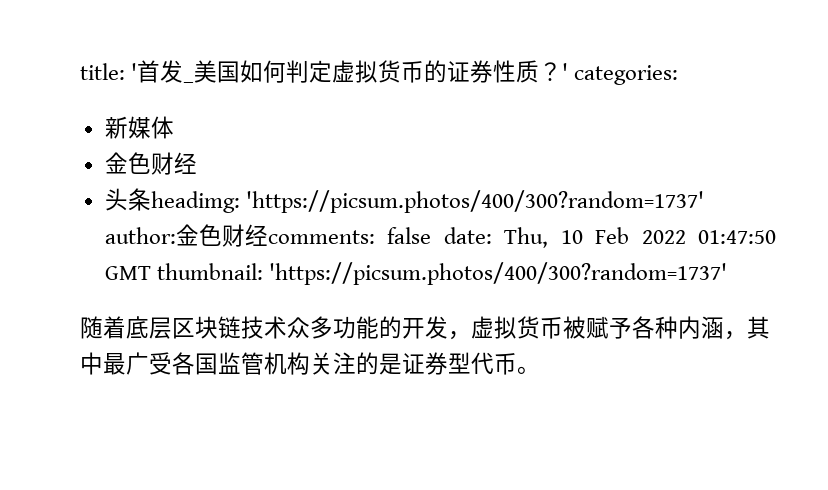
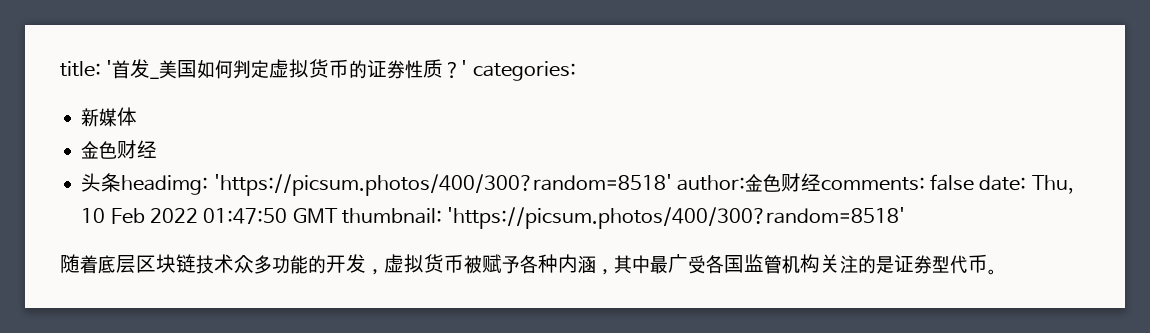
[245,190,704,213] 'https://picsum.photos/400/300?random=1737' -> [213,174,672,196] 'https://picsum.photos/400/300?random=8518'
[268,262,727,285] 'https://picsum.photos/400/300?random=1737' -> [447,207,906,229] 'https://picsum.photos/400/300?random=8518'

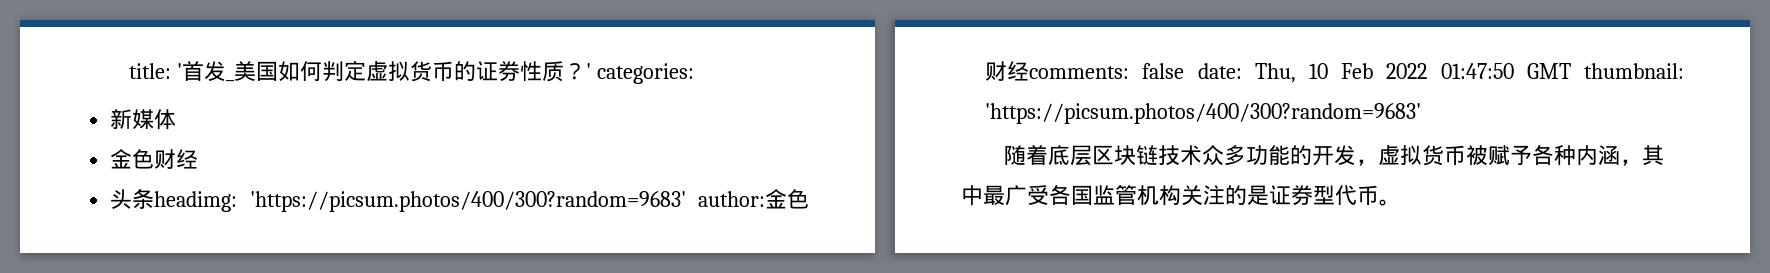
[213,174,672,196] 'https://picsum.photos/400/300?random=8518' -> [249,191,686,212] 'https://picsum.photos/400/300?random=9683'
[447,207,906,229] 'https://picsum.photos/400/300?random=8518' -> [985,103,1422,124] 'https://picsum.photos/400/300?random=9683'

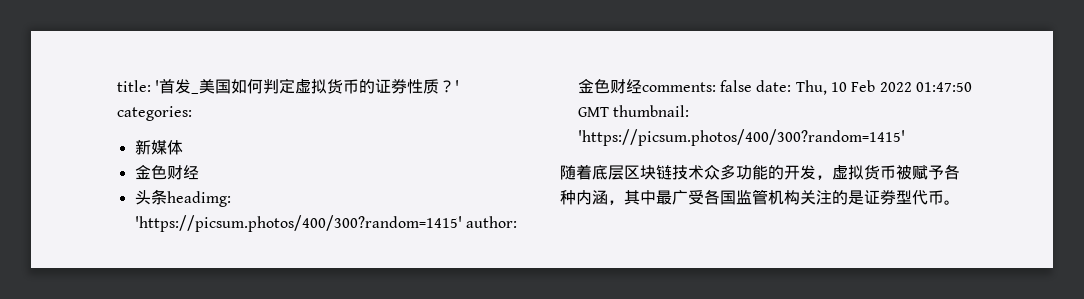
[249,191,686,212] 'https://picsum.photos/400/300?random=9683' -> [134,215,462,232] 'https://picsum.photos/400/300?random=1415'
[985,103,1422,124] 'https://picsum.photos/400/300?random=9683' -> [577,129,905,146] 'https://picsum.photos/400/300?random=1415'

